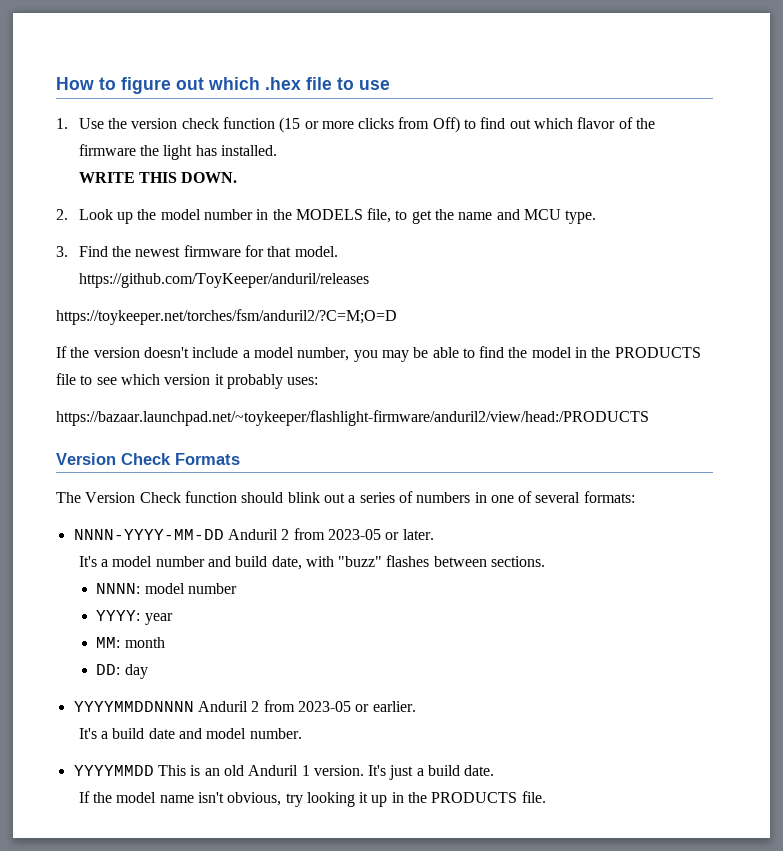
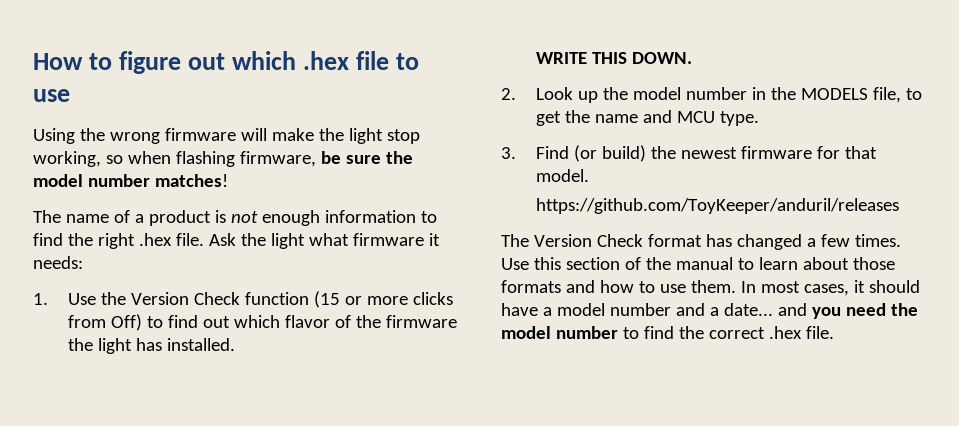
(390, 85) none -> [33,128,420,144] [33,151,413,167] [33,174,228,187] [33,210,437,226] [33,233,440,249] [33,256,83,269] // Using the wrong firmware will make the light stop working, so when flashing firmware, be sure the model number matches! // The name of a product is not enough information to find the right .hex file. Ask the light what firmware it needs:
[131,118,219,129] version check -> [130,292,240,305] Version Check
(108, 251) none -> [573,145,646,162] (or build)
[56,309,397,325] [56,346,701,362] [56,373,319,389] [56,410,649,426] [56,453,240,465] [56,491,635,503] [73,528,434,540] [78,555,546,570] [96,583,237,594] [96,610,173,625] [96,637,165,648] [96,664,148,679] [73,700,416,712] [78,728,302,739] [73,765,495,780] [78,791,518,807] https://toykeeper.net/torches/fsm/anduril2/?C=M;O=D // If the version doesn't include a model number, you may be able to find the model in the PRODUCTS file to see which version it probably uses: // https://bazaar.launchpad.net/~toykeeper/flashlight-firmware/anduril2/view/head:/PRODUCTS // Version Check Formats // The Version Check function should blink out a series of numbers in one of several formats: // NNNN-YYYY-MM-DD Anduril 2 from 2023-05 or later. // It's a model number and build date, with "buzz" flashes between sections. // NNNN: model number // YYYY: year // MM: month // DD: day // YYYYMMDDNNNN Anduril 2 from 2023-05 or earlier. // It's a build date and model number. // YYYYMMDD This is an old Anduril 1 version. It's just a build date. // If the model name isn't obvious, try looking it up in the PRODUCTS -> [501,234,901,250] [501,257,895,270] [501,280,920,296] [501,303,918,319] [501,326,802,339] The Version Check format has changed a few times. Use this section of the manual to learn about those formats and how to use them. In most cases, it should have a model number and a date... and you need the model number to find the correct .hex

